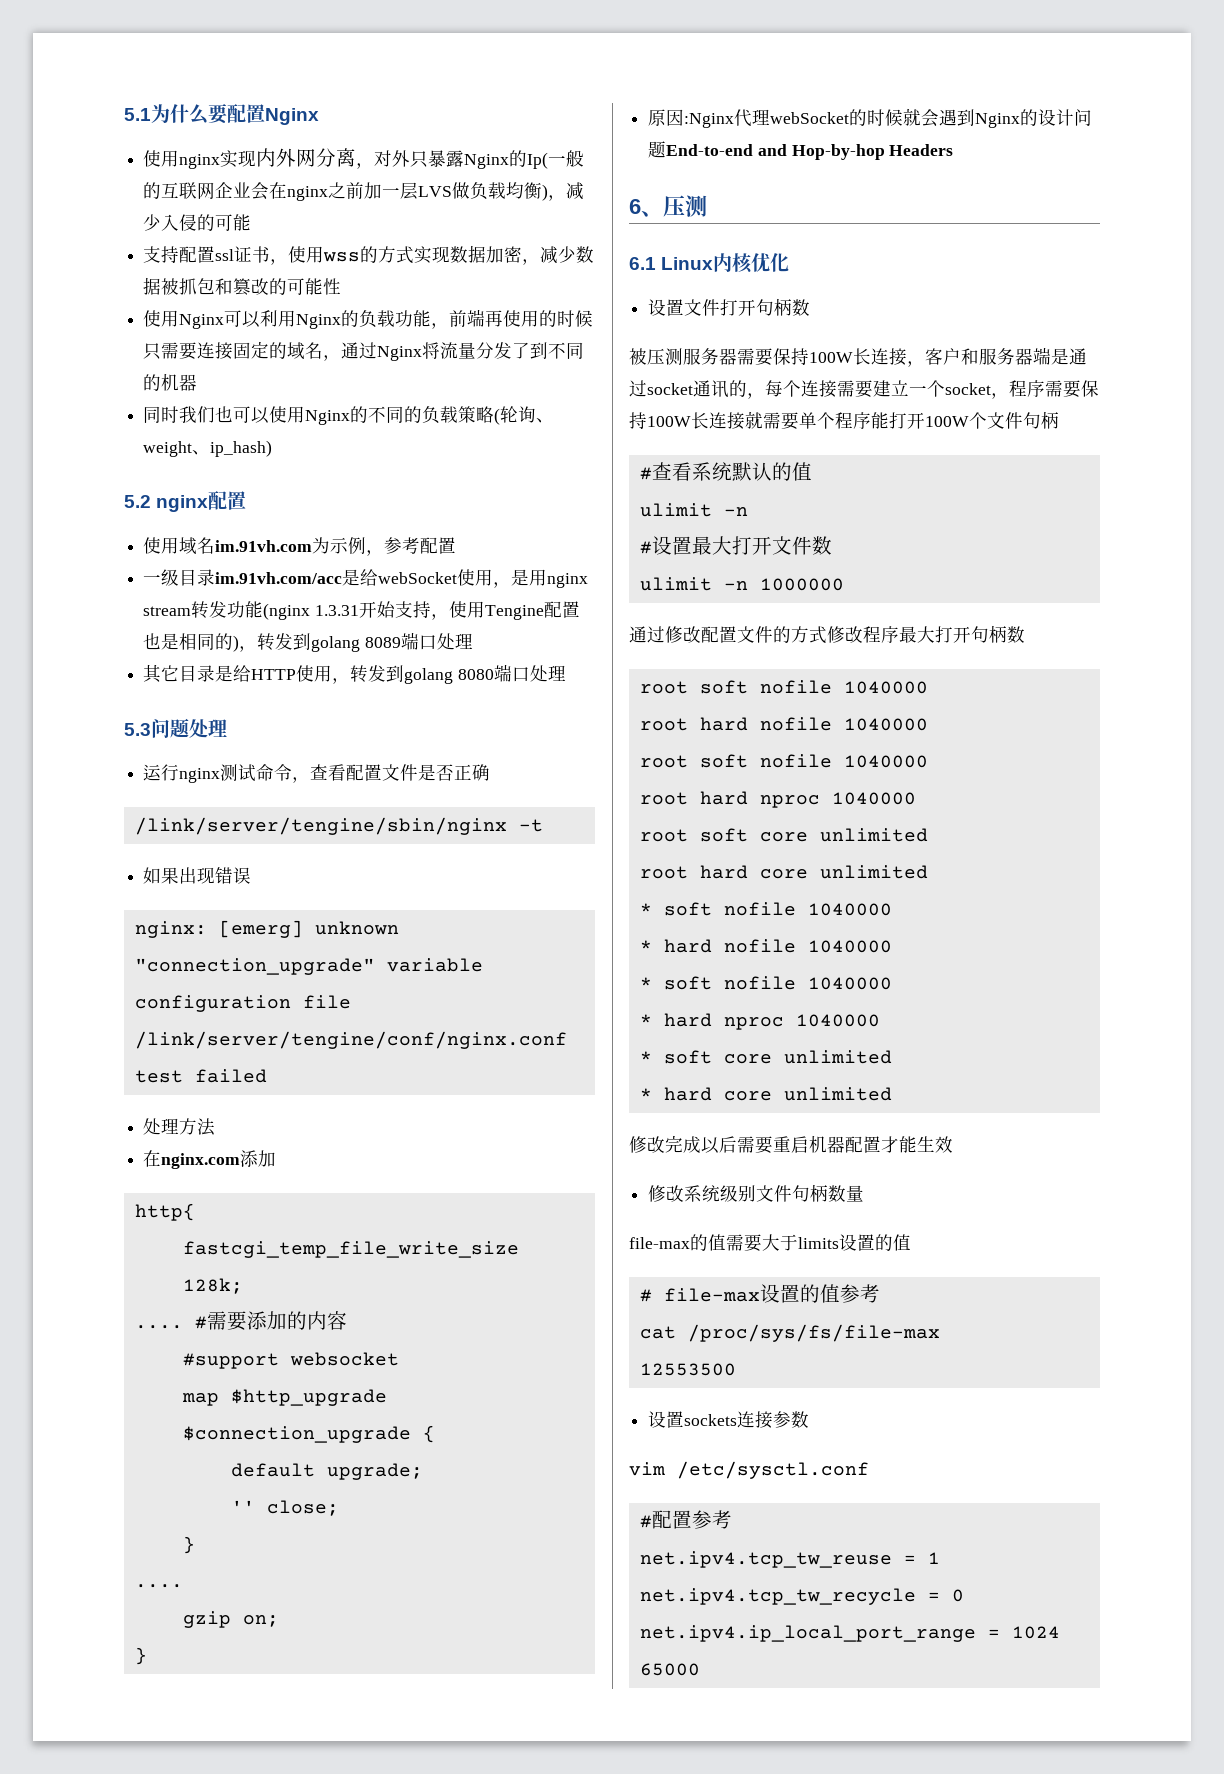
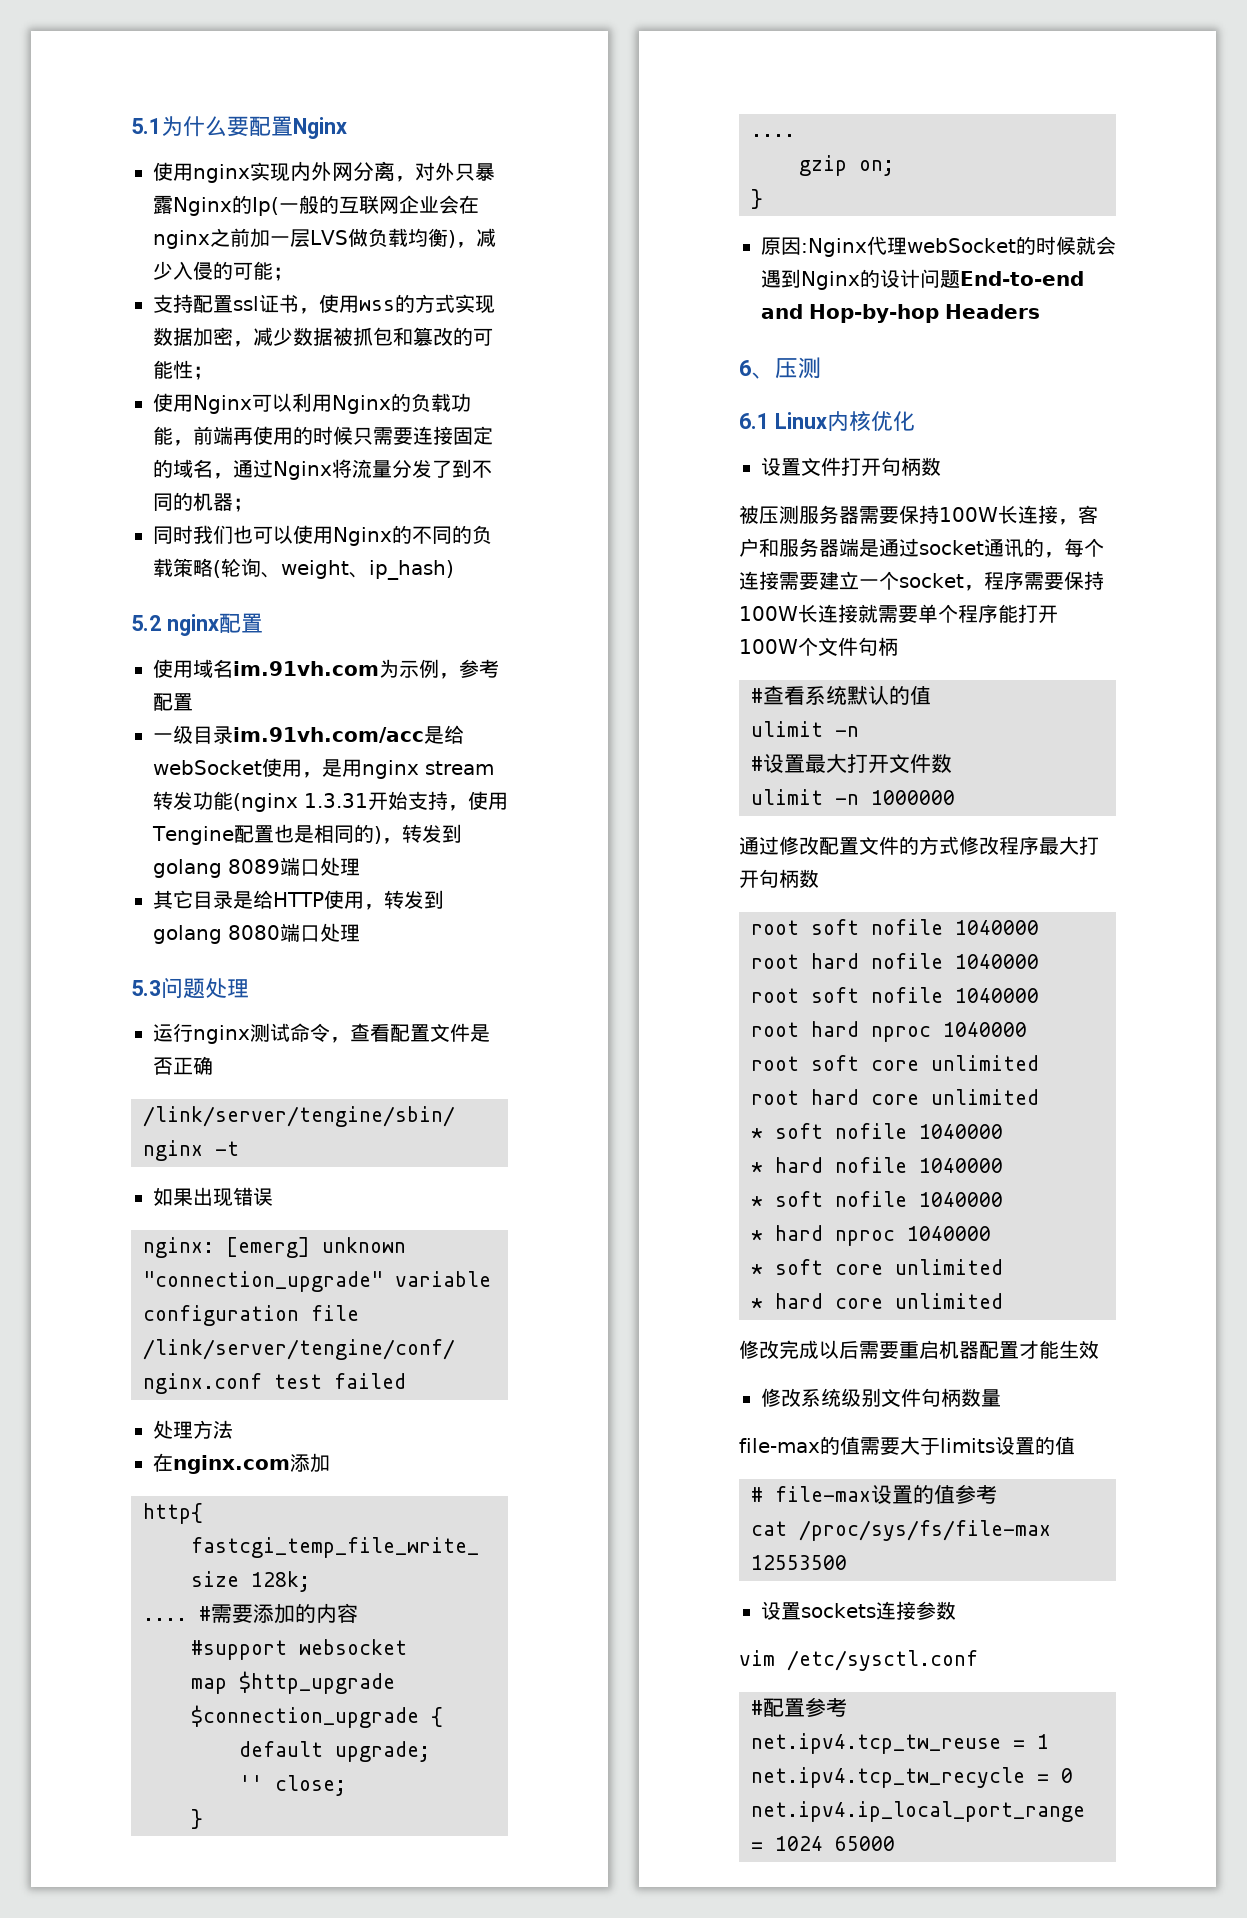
(252, 222) none -> [273,267,293,281] ；
(342, 286) none -> [193,366,213,380] ；
(198, 382) none -> [233,498,253,512] ；

